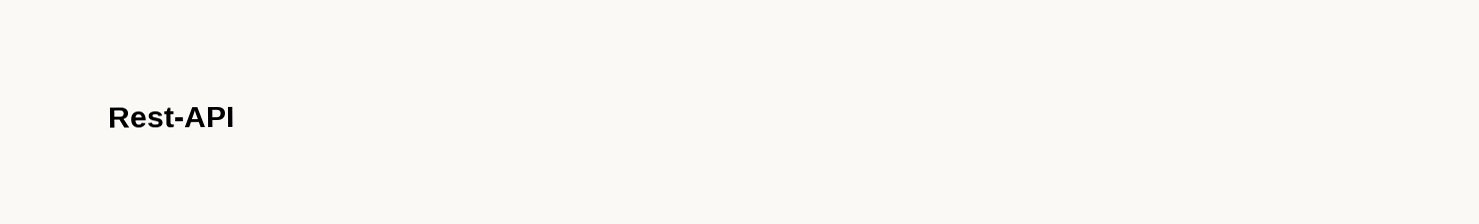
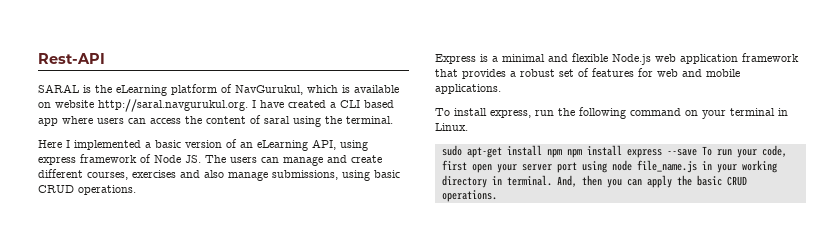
(235, 117) none -> [38,84,399,96] [38,99,394,112] [38,115,393,127] [38,139,368,151] [38,154,382,166] [38,169,400,181] [38,185,136,195] [435,53,799,65] [435,68,740,79] [435,84,501,94] [435,107,788,119] [435,123,468,131] [441,145,787,158] [441,160,777,173] [441,175,747,188] [441,190,497,202] // SARAL is the eLearning platform of NavGurukul, which is available on website http://saral.navgurukul.org. I have created a CLI based app where users can access the content of saral using the terminal. // Here I implemented a basic version of an eLearning API, using express framework of Node JS. The users can manage and create different courses, exercises and also manage submissions, using basic CRUD operations. // Express is a minimal and flexible Node.js web application framework that provides a robust set of features for web and mobile applications. // To install express, run the following command on your terminal in Linux. // sudo apt-get install npm npm install express --save To run your code, first open your server port using node file_name.js in your working directory in terminal. And, then you can apply the basic CRUD operations.

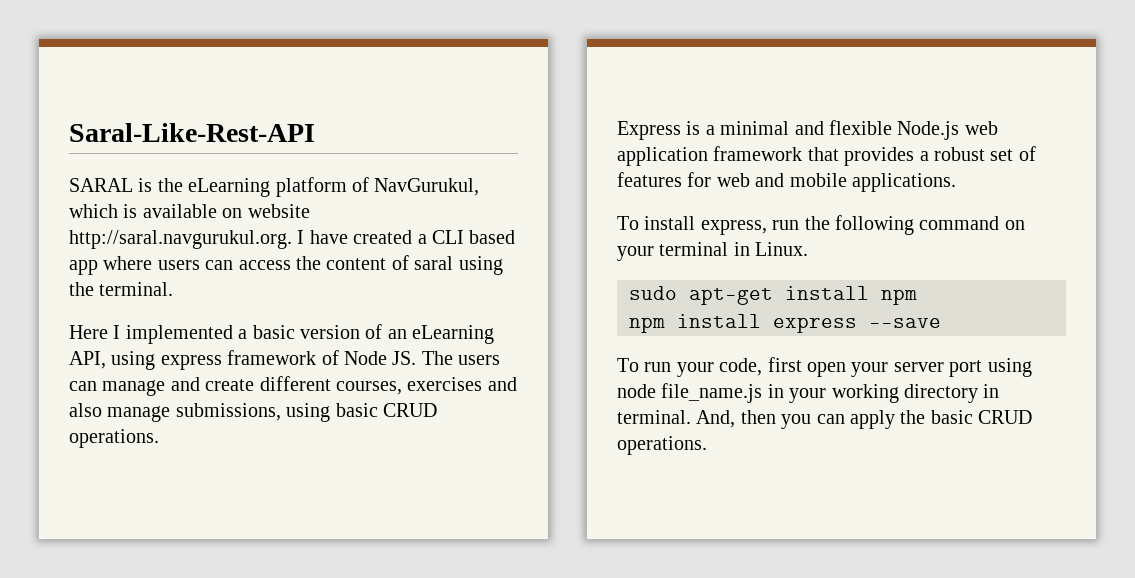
[38,53,105,64] Rest-API -> [69,123,315,142] Saral-Like-Rest-API
(562, 153) none -> (917, 297) //
(697, 152) none -> (941, 323) //

